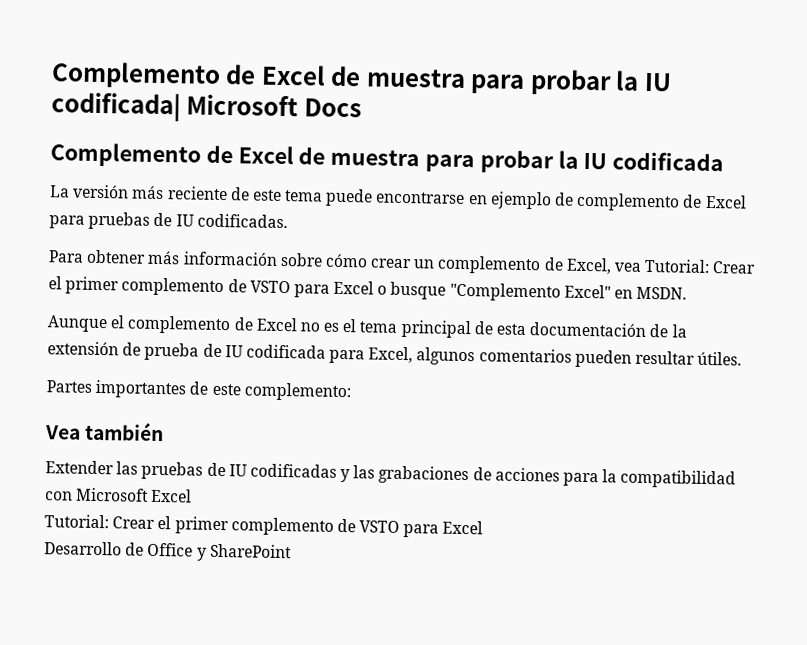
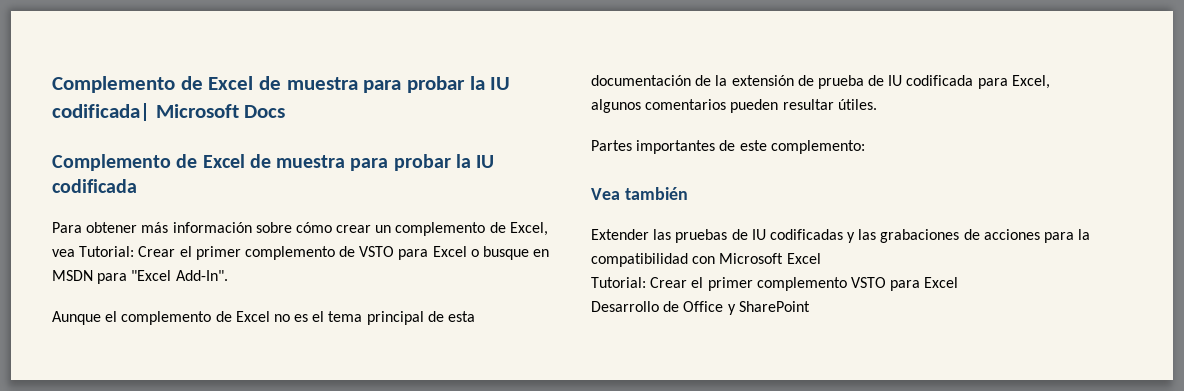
[50,184,747,212] [49,211,288,230] // La versión más reciente de este tema puede encontrarse en ejemplo de complemento de Excel para pruebas de IU codificadas. -> (137, 186) none
[449,282,688,302] "Complemento Excel" en MSDN. -> [533,249,550,257] [52,270,228,284] en MSDN para "Excel Add-In".
[336,518,356,533] de -> (847, 284) none

